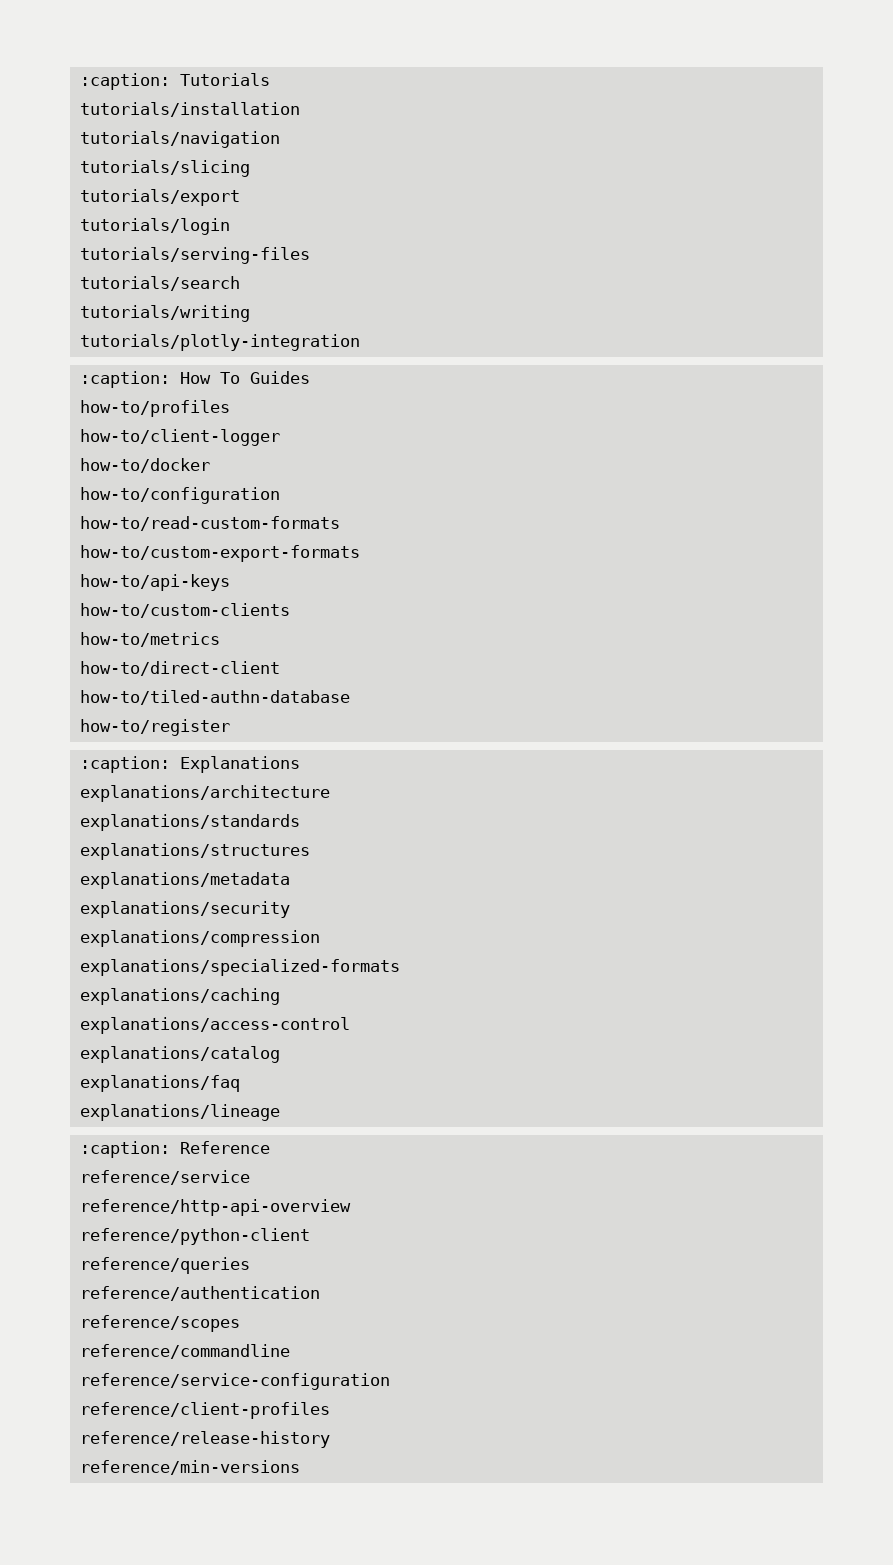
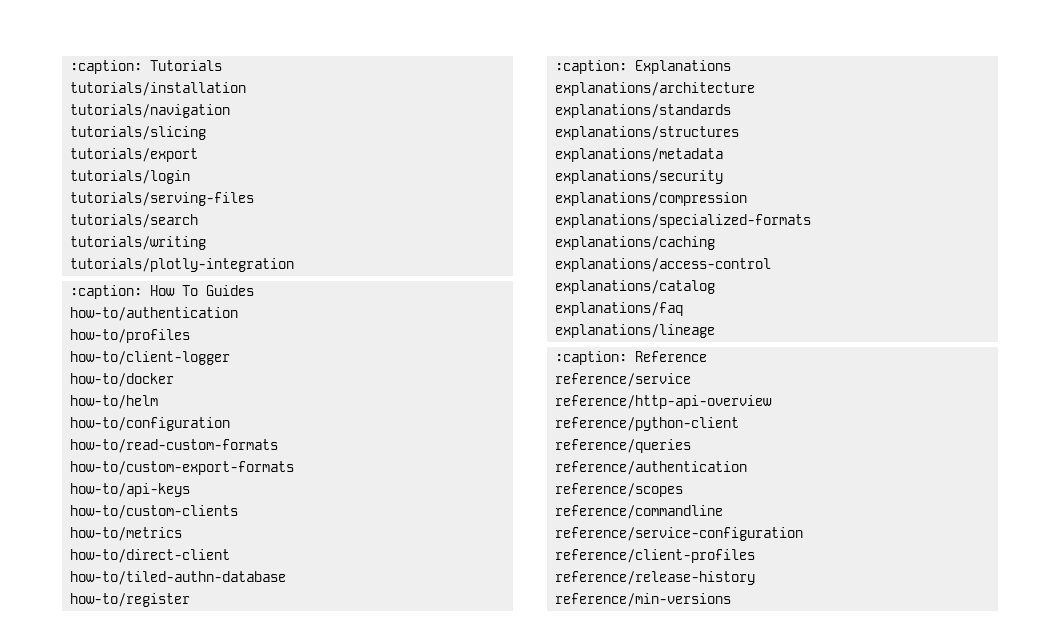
(311, 377) none -> [70,307,239,321] // how-to/authentication
(211, 465) none -> [70,395,159,409] // how-to/helm

